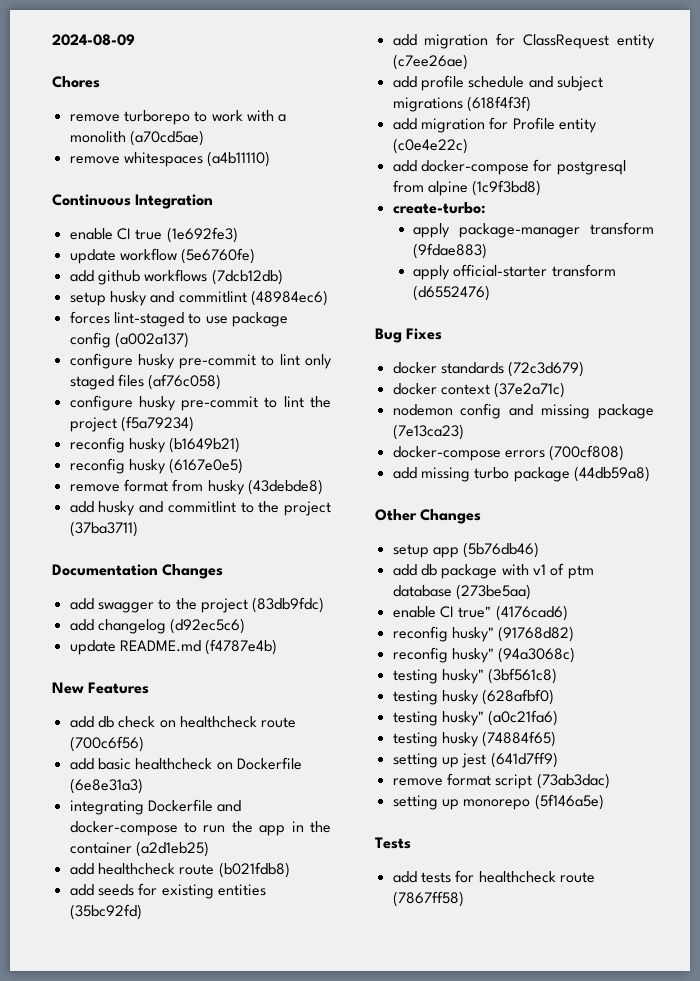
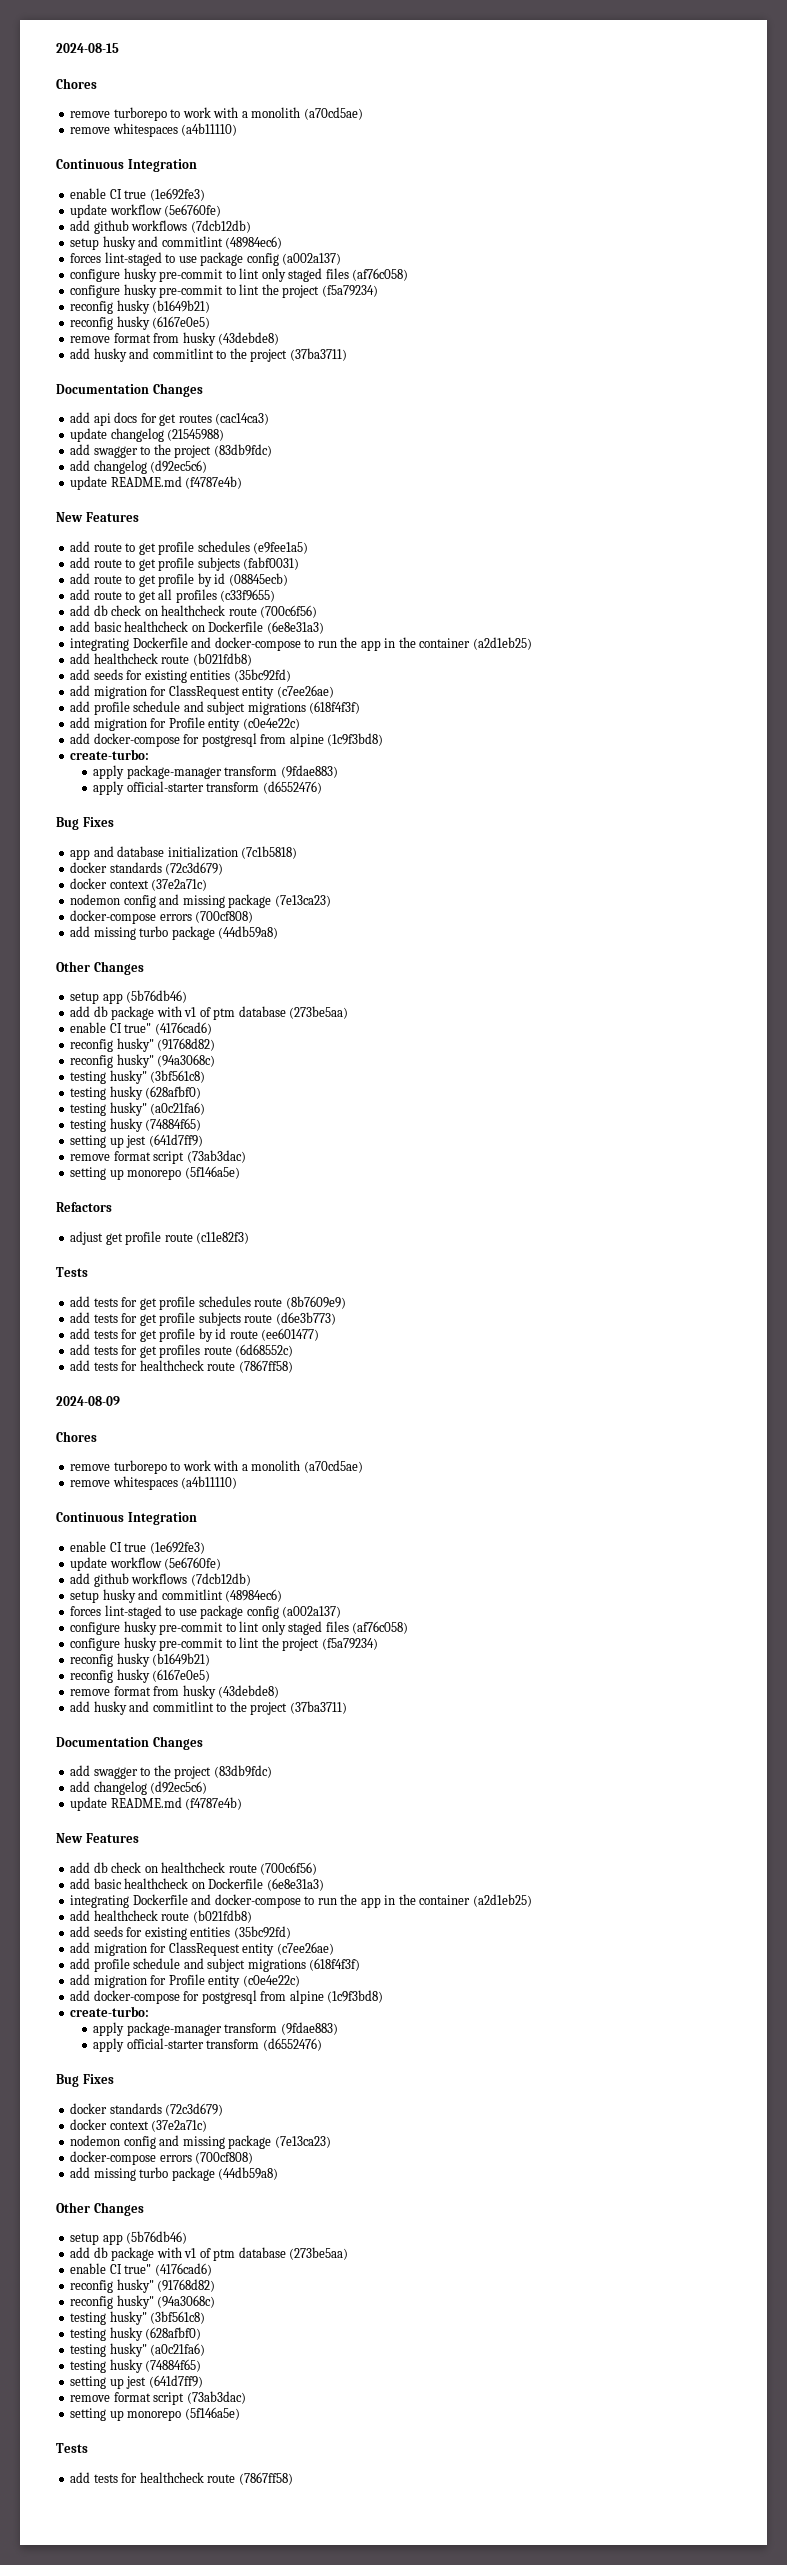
(52, 40) none -> [56,43,119,53] [56,78,97,89] [70,107,363,121] [70,123,238,137] [56,159,197,172] [70,188,205,201] [70,204,222,218] [70,220,251,234] [70,236,283,250] [70,252,342,266] [70,268,409,282] [70,284,378,298] [70,300,211,314] [70,316,211,330] [70,332,280,346] [70,348,347,362] [56,383,203,397] [70,412,270,426] [70,428,225,442] [70,444,272,458] [70,460,208,474] [70,476,243,490] [56,512,139,522] [70,541,309,555] [70,557,300,571] [70,573,288,587] [70,589,276,603] [70,605,318,618] [70,621,324,634] [70,637,532,651] [70,653,252,666] [70,669,291,683] [70,685,334,699] [70,701,361,715] [70,717,300,731] [70,733,384,747] [70,749,150,760] [93,765,338,779] [93,781,322,795] [56,817,114,830] [70,846,298,860] [70,862,224,875] [70,878,208,891] [70,894,331,908] [70,910,254,924] [70,926,279,940] [56,961,144,975] [70,990,188,1004] [70,1006,349,1020] [70,1022,212,1035] [70,1038,216,1052] [70,1054,216,1068] [70,1070,206,1084] [70,1086,202,1100] [70,1102,206,1116] [70,1118,202,1132] [70,1134,203,1148] [70,1150,246,1164] [70,1166,240,1180] [56,1202,112,1212] [70,1231,250,1245] [56,1267,88,1277] [70,1296,346,1310] [70,1312,336,1326] [70,1328,320,1342] [70,1344,294,1358] [70,1360,293,1373] 2024-08-15 // Chores // remove turborepo to work with a monolith (a70cd5ae) // remove whitespaces (a4b11110) // Continuous Integration // enable CI true (1e692fe3) // update workflow (5e6760fe) // add github workflows (7dcb12db) // setup husky and commitlint (48984ec6) // forces lint-staged to use package config (a002a137) // configure husky pre-commit to lint only staged files (af76c058) // configure husky pre-commit to lint the project (f5a79234) // reconfig husky (b1649b21) // reconfig husky (6167e0e5) // remove format from husky (43debde8) // add husky and commitlint to the project (37ba3711) // Documentation Changes // add api docs for get routes (cac14ca3) // update changelog (21545988) // add swagger to the project (83db9fdc) // add changelog (d92ec5c6) // update README.md (f4787e4b) // New Features // add route to get profile schedules (e9fee1a5) // add route to get profile subjects (fabf0031) // add route to get profile by id (08845ecb) // add route to get all profiles (c33f9655) // add db check on healthcheck route (700c6f56) // add basic healthcheck on Dockerfile (6e8e31a3) // integrating Dockerfile and docker-compose to run the app in the container (a2d1eb25) // add healthcheck route (b021fdb8) // add seeds for existing entities (35bc92fd) // add migration for ClassRequest entity (c7ee26ae) // add profile schedule and subject migrations (618f4f3f) // add migration for Profile entity (c0e4e22c) // add docker-compose for postgresql from alpine (1c9f3bd8) // create-turbo: // apply package-manager transform (9fdae883) // apply official-starter transform (d6552476) // Bug Fixes // app and database initialization (7c1b5818) // docker standards (72c3d679) // docker context (37e2a71c) // nodemon config and missing package (7e13ca23) // docker-compose errors (700cf808) // add missing turbo package (44db59a8) // Other Changes // setup app (5b76db46) // add db package with v1 of ptm database (273be5aa) // enable CI true" (4176cad6) // reconfig husky" (91768d82) // reconfig husky" (94a3068c) // testing husky" (3bf561c8) // testing husky (628afbf0) // testing husky" (a0c21fa6) // testing husky (74884f65) // setting up jest (641d7ff9) // remove format script (73ab3dac) // setting up monorepo (5f146a5e) // Refactors // adjust get profile route (c11e82f3) // Tests // add tests for get profile schedules route (8b7609e9) // add tests for get profile subjects route (d6e3b773) // add tests for get profile by id route (ee601477) // add tests for get profiles route (6d68552c) // add tests for healthcheck route (7867ff58) //

